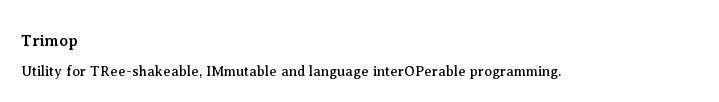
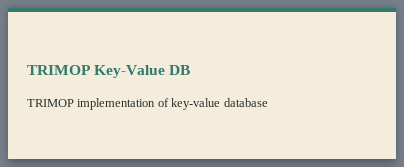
[21,34,78,50] [21,65,561,79] Trimop // Utility for TRee-shakeable, IMmutable and language interOPerable programming. -> [27,65,191,78] [27,98,268,110] TRIMOP Key-Value DB // TRIMOP implementation of key-value database

